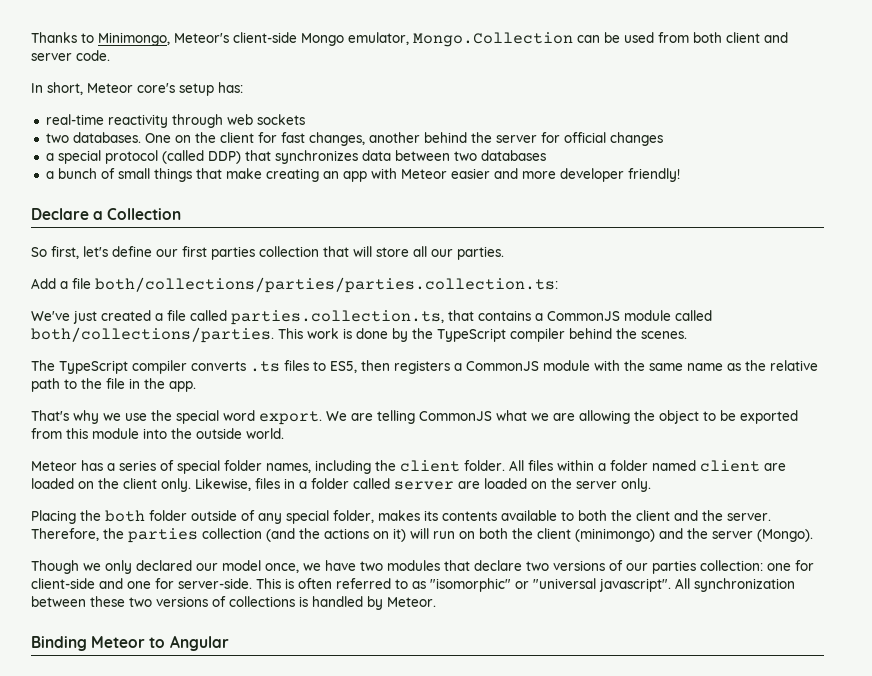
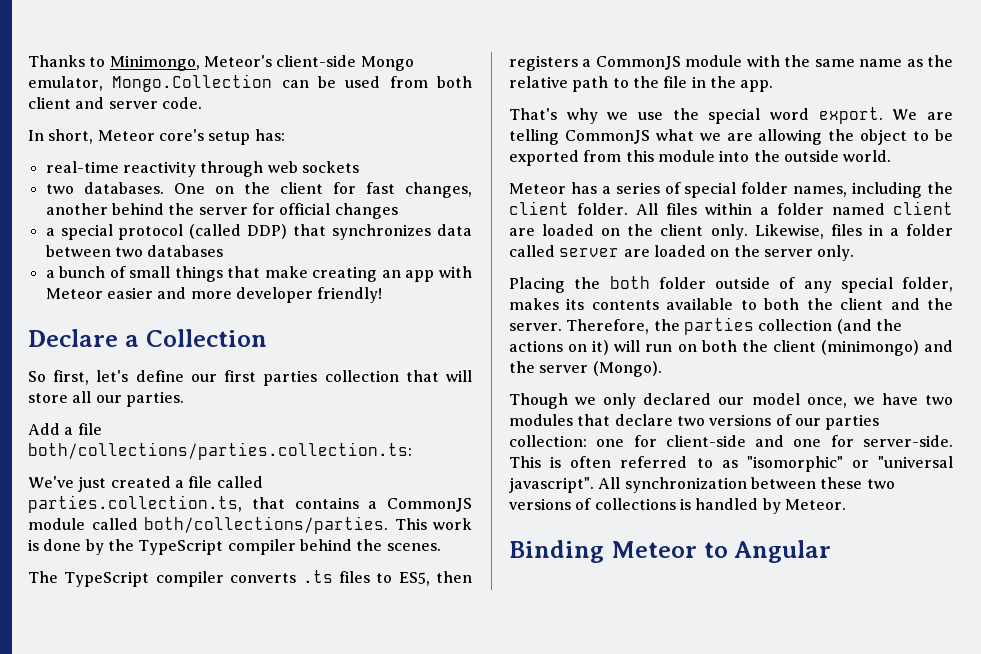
[95,277,558,293] both/collections/parties/parties.collection.ts: -> [28,442,412,460] both/collections/parties.collection.ts:

